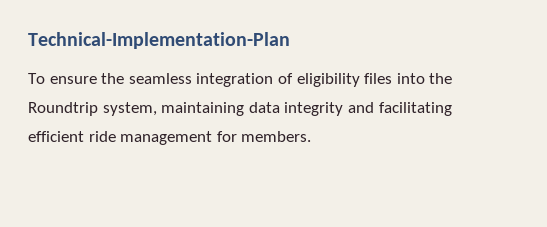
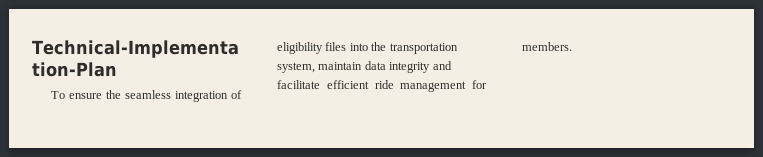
[28,102,245,116] Roundtrip system, maintaining -> [389,43,458,54] [277,62,363,73] transportation system, maintain
[378,102,452,116] facilitating -> [277,80,320,89] facilitate

